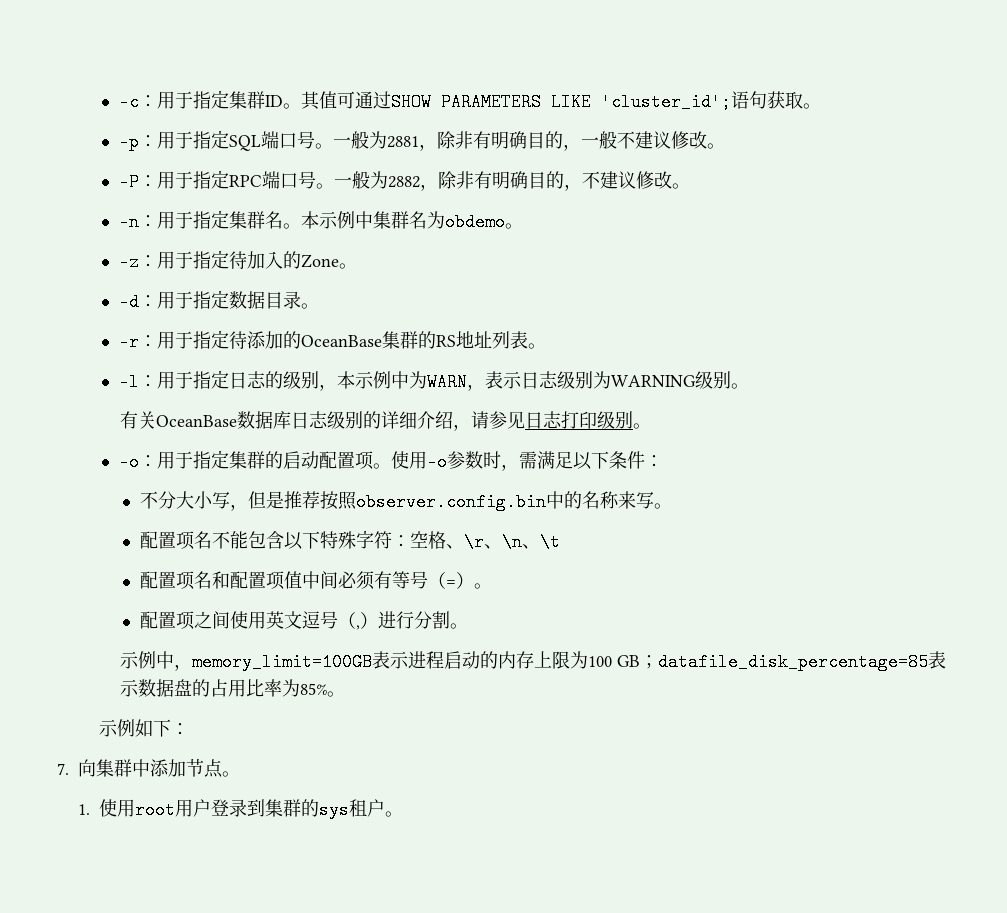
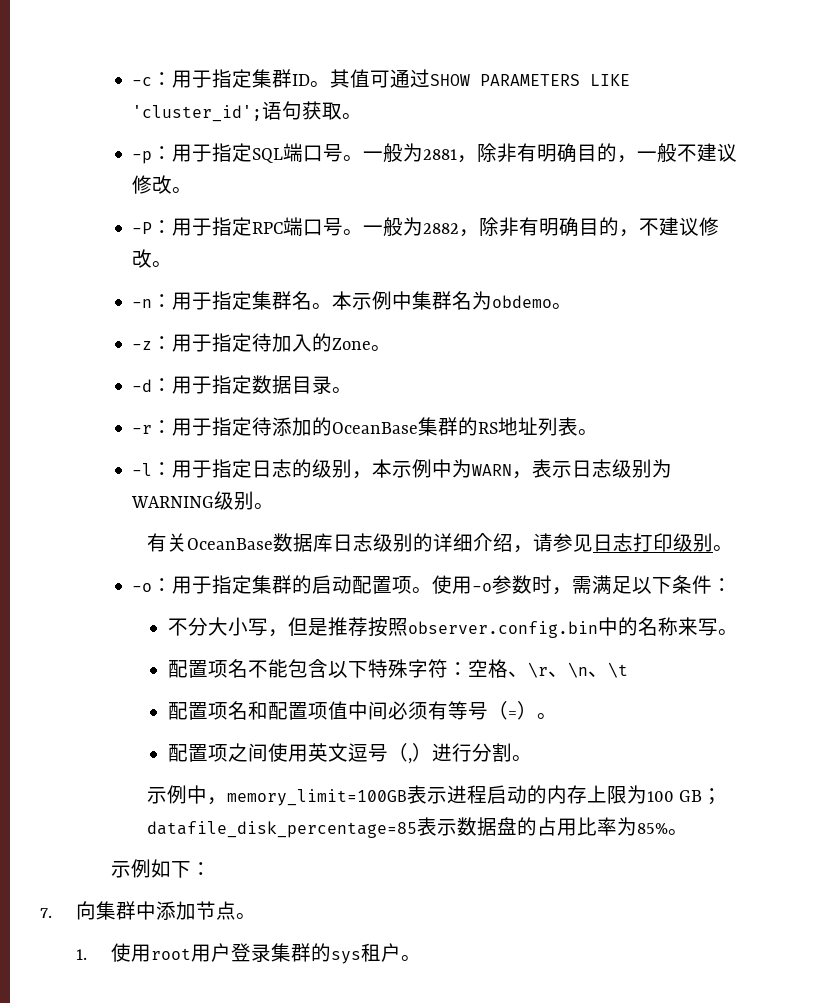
[246,799,265,817] 到 -> (272, 953) none

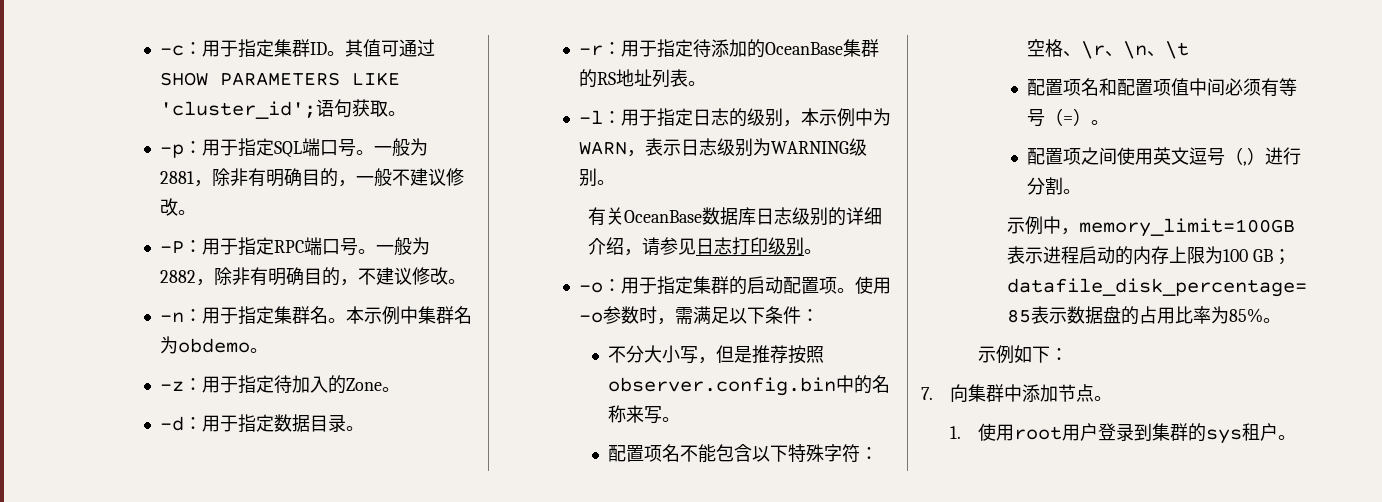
(272, 953) none -> [1134,423,1153,441] 到

